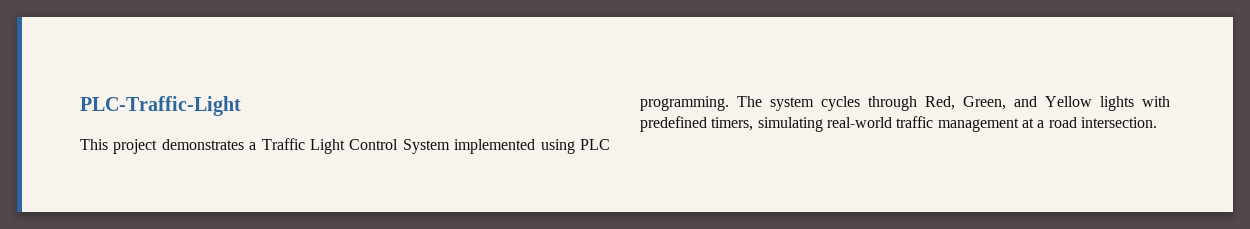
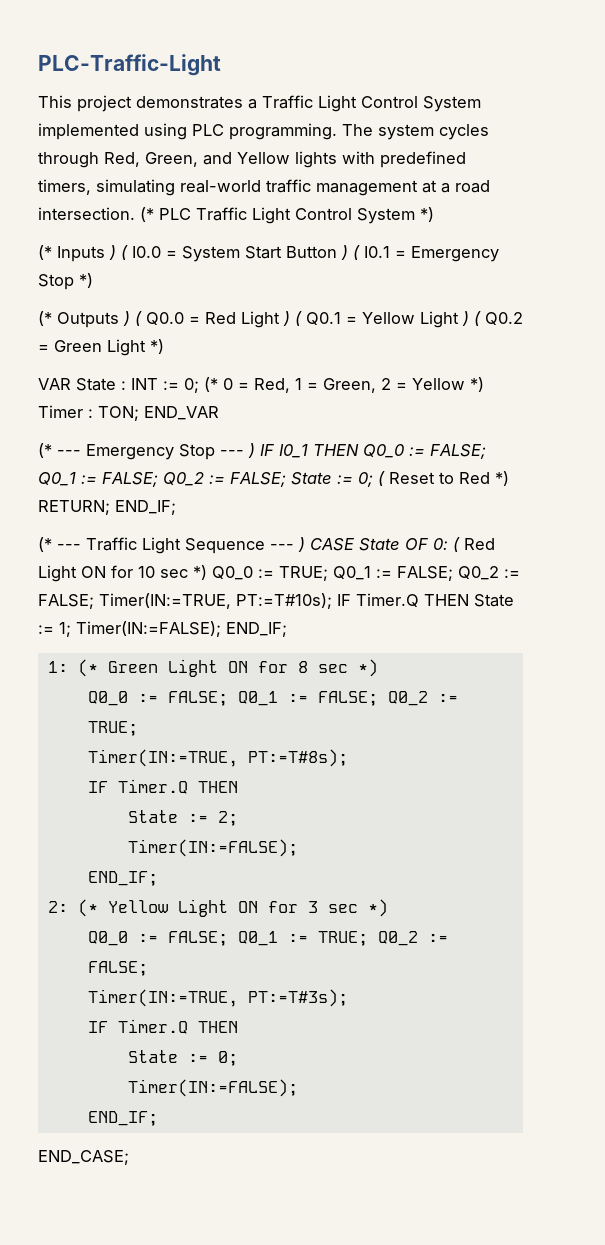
(1157, 122) none -> [140,207,434,224] [38,245,499,262] [38,273,93,290] [38,311,523,328] [38,339,164,356] [38,377,484,393] [38,405,219,421] [38,443,486,460] [38,471,509,487] [38,500,176,515] [38,537,495,554] [38,565,520,582] [38,593,514,609] [38,621,287,637] [47,659,378,677] [87,691,458,706] [87,721,138,736] [87,749,348,767] [87,779,238,794] [127,810,238,826] [127,839,298,857] [87,871,158,886] [47,899,388,917] [87,931,448,946] [87,961,148,976] [87,989,348,1007] [87,1019,238,1034] [127,1050,238,1066] [127,1079,298,1097] [87,1111,158,1126] [38,1150,129,1165] (* PLC Traffic Light Control System *) // (* Inputs ) ( I0.0 = System Start Button ) ( I0.1 = Emergency Stop *) // (* Outputs ) ( Q0.0 = Red Light ) ( Q0.1 = Yellow Light ) ( Q0.2 = Green Light *) // VAR State : INT := 0; (* 0 = Red, 1 = Green, 2 = Yellow *) Timer : TON; END_VAR // (* --- Emergency Stop --- ) IF I0_1 THEN Q0_0 := FALSE; Q0_1 := FALSE; Q0_2 := FALSE; State := 0; ( Reset to Red *) RETURN; END_IF; // (* --- Traffic Light Sequence --- ) CASE State OF 0: ( Red Light ON for 10 sec *) Q0_0 := TRUE; Q0_1 := FALSE; Q0_2 := FALSE; Timer(IN:=TRUE, PT:=T#10s); IF Timer.Q THEN State := 1; Timer(IN:=FALSE); END_IF; // 1: (* Green Light ON for 8 sec *) // Q0_0 := FALSE; Q0_1 := FALSE; Q0_2 := TRUE; // Timer(IN:=TRUE, PT:=T#8s); // IF Timer.Q THEN // State := 2; // Timer(IN:=FALSE); // END_IF; // 2: (* Yellow Light ON for 3 sec *) // Q0_0 := FALSE; Q0_1 := TRUE; Q0_2 := FALSE; // Timer(IN:=TRUE, PT:=T#3s); // IF Timer.Q THEN // State := 0; // Timer(IN:=FALSE); // END_IF; // END_CASE;

